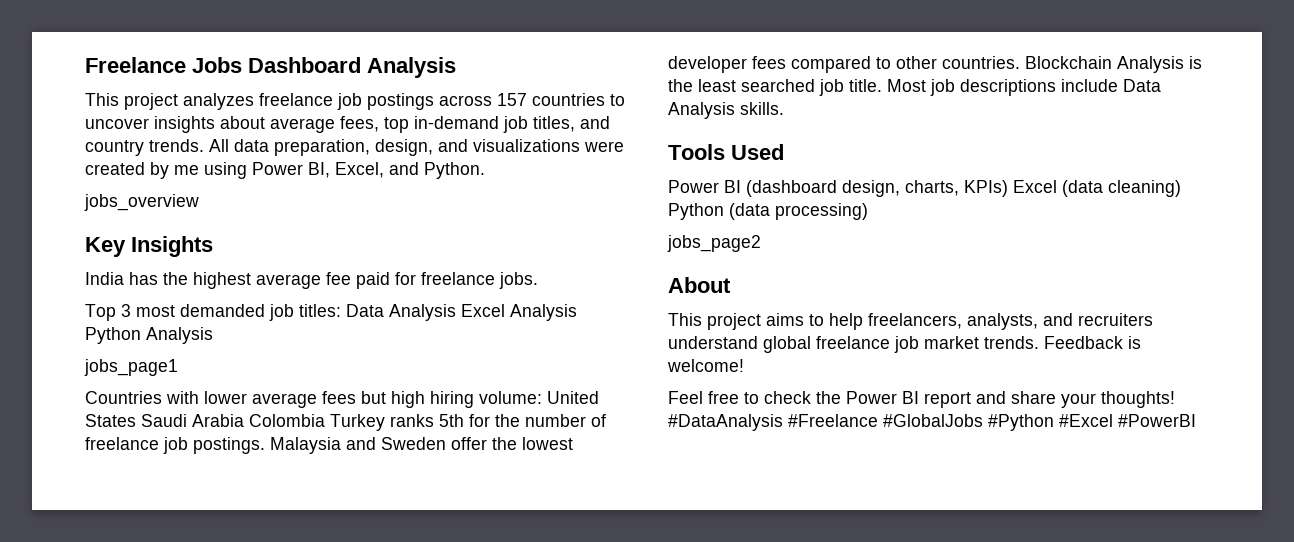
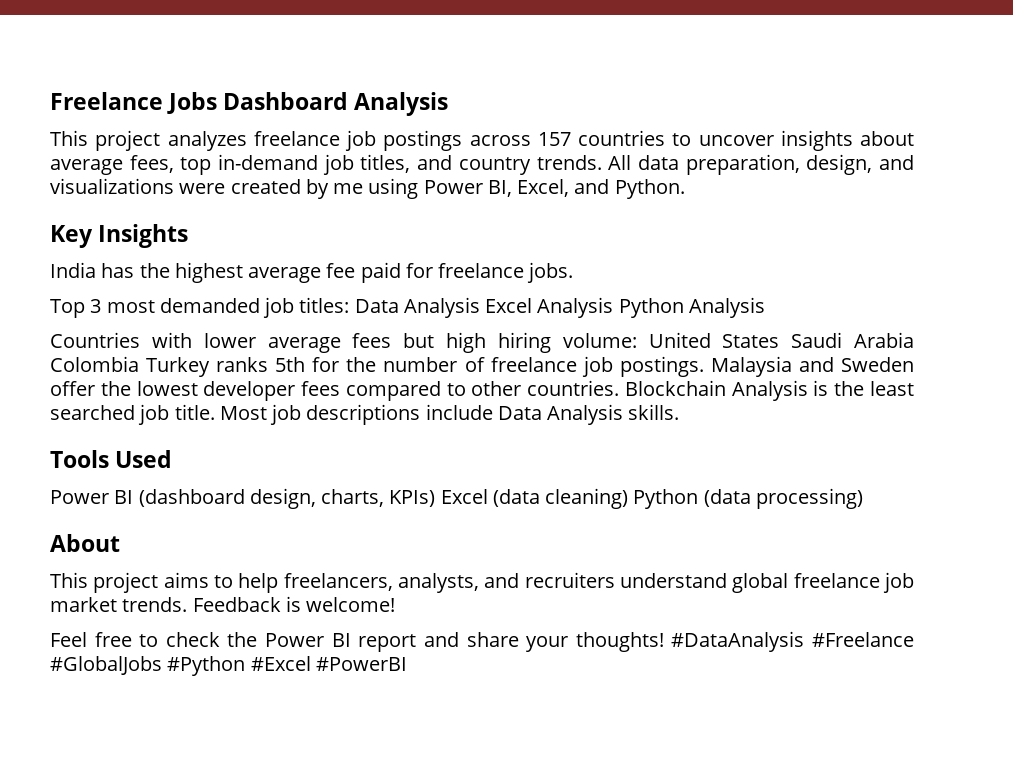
[84,194,199,211] // jobs_overview -> (685, 189) none
[84,359,178,376] // jobs_page1 -> (765, 307) none
[667,235,761,252] // jobs_page2 -> (863, 498) none

